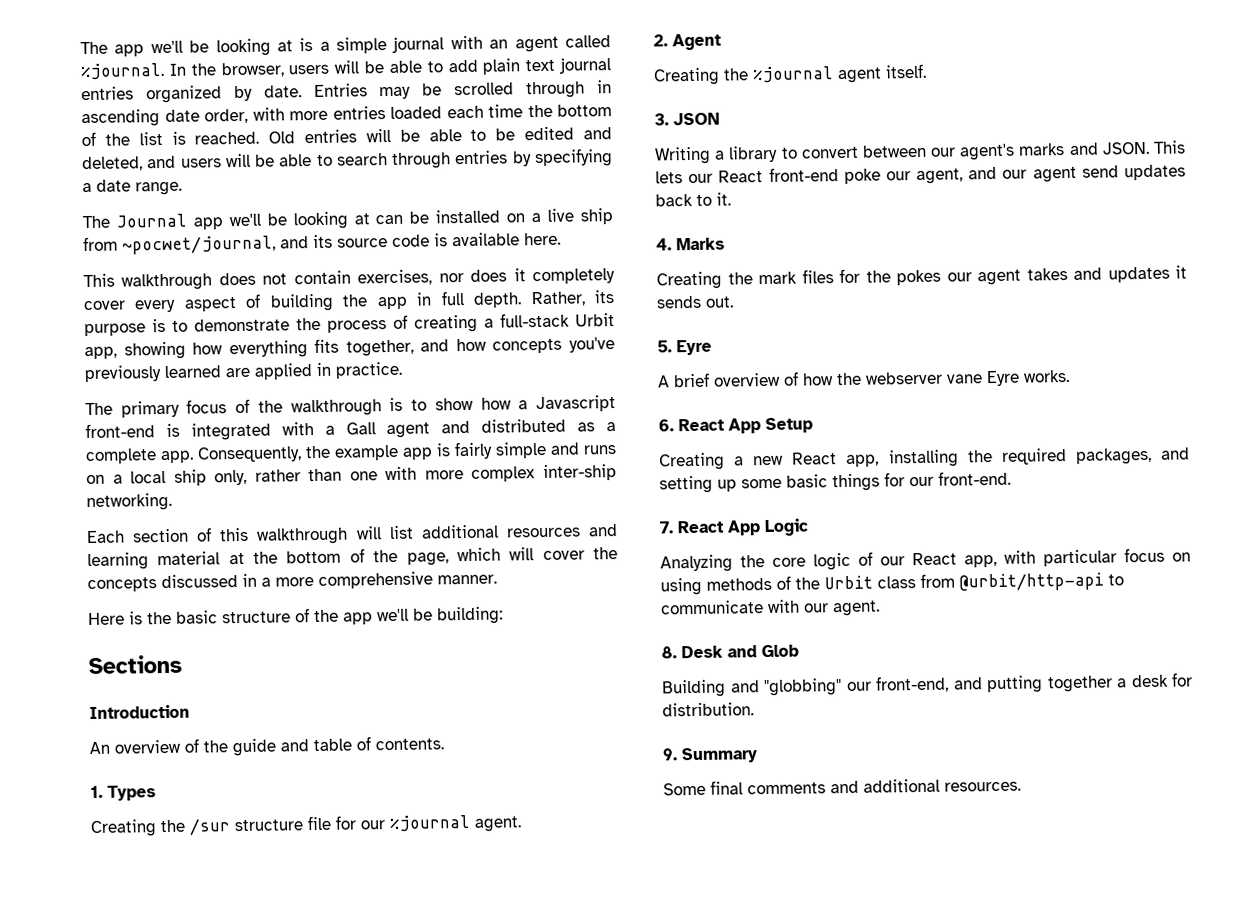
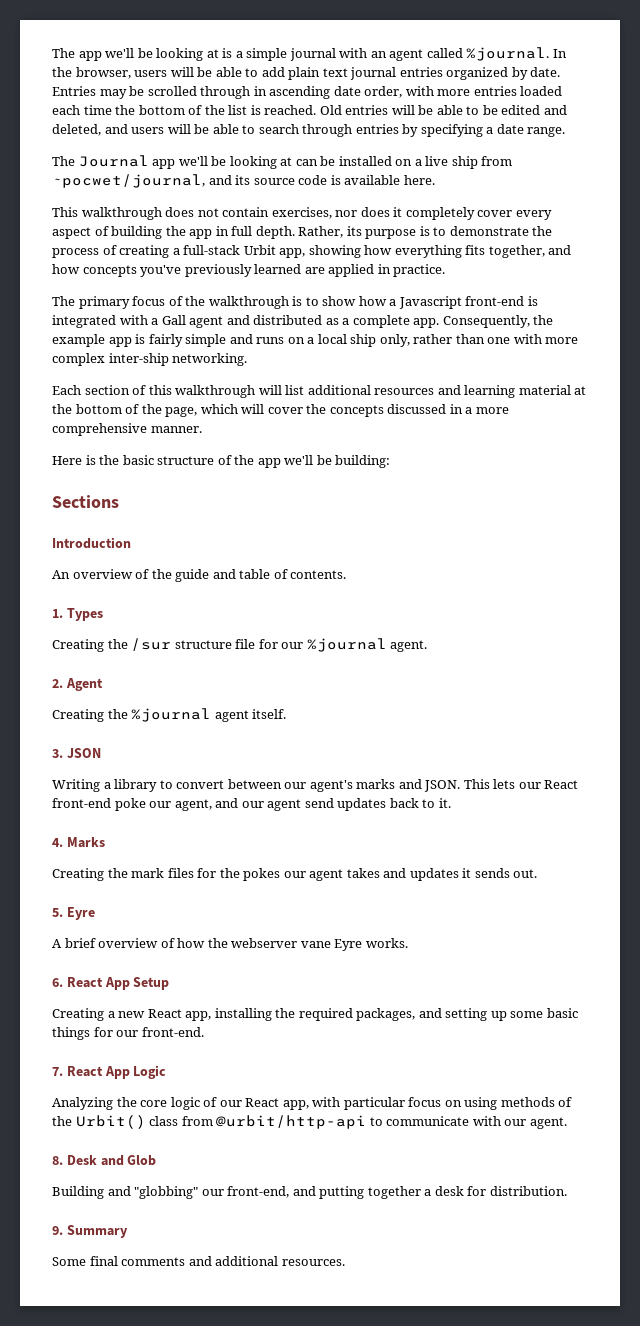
[824,575,873,590] Urbit -> [75,1115,146,1129] Urbit()

